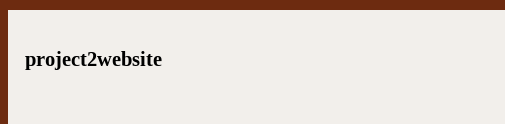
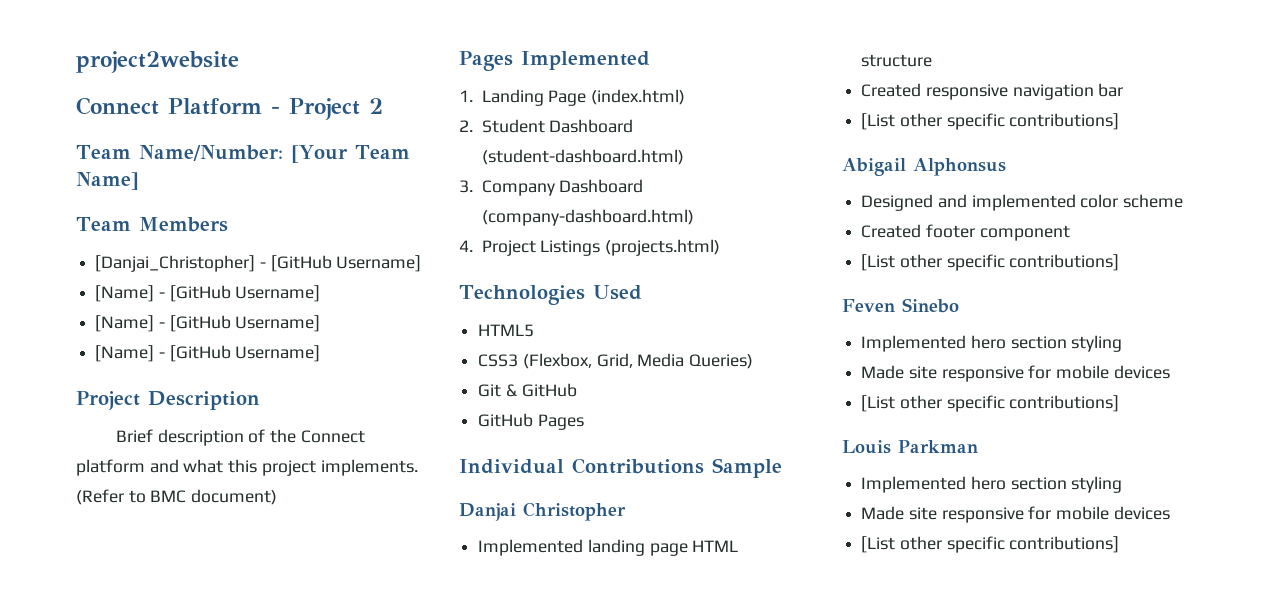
(162, 60) none -> [76,97,383,120] [76,145,410,163] [76,172,139,190] [76,217,228,232] [95,255,422,272] [95,285,321,302] [95,315,321,332] [95,345,321,362] [76,391,260,410] [115,429,365,446] [76,459,418,476] [76,489,278,505] [459,51,650,71] [459,89,686,106] [459,119,634,133] [481,149,684,165] [459,179,644,196] [481,209,694,226] [459,239,721,256] [459,285,642,305] [478,324,535,337] [478,353,754,369] [478,383,577,397] [478,413,584,430] [459,458,782,478] [459,502,626,521] [478,539,739,556] [861,54,933,67] [861,83,1124,100] [861,113,1120,130] [842,158,1006,176] [861,194,1184,211] [861,224,1070,241] [861,254,1120,271] [842,298,959,313] [861,335,1123,352] [861,365,1170,382] [861,395,1120,412] [842,440,978,454] [861,476,1123,493] [861,506,1170,523] [861,536,1120,553] // Connect Platform - Project 2 // Team Name/Number: [Your Team Name] // Team Members // [Danjai_Christopher] - [GitHub Username] // [Name] - [GitHub Username] // [Name] - [GitHub Username] // [Name] - [GitHub Username] // Project Description // Brief description of the Connect platform and what this project implements. (Refer to BMC document) // Pages Implemented // 1. Landing Page (index.html) // 2. Student Dashboard (student-dashboard.html) // 3. Company Dashboard (company-dashboard.html) // 4. Project Listings (projects.html) // Technologies Used // HTML5 // CSS3 (Flexbox, Grid, Media Queries) // Git & GitHub // GitHub Pages // Individual Contributions Sample // Danjai Christopher // Implemented landing page HTML structure // Created responsive navigation bar // [List other specific contributions] // Abigail Alphonsus // Designed and implemented color scheme // Created footer component // [List other specific contributions] // Feven Sinebo // Implemented hero section styling // Made site responsive for mobile devices // [List other specific contributions] // Louis Parkman // Implemented hero section styling // Made site responsive for mobile devices // [List other specific contributions]

